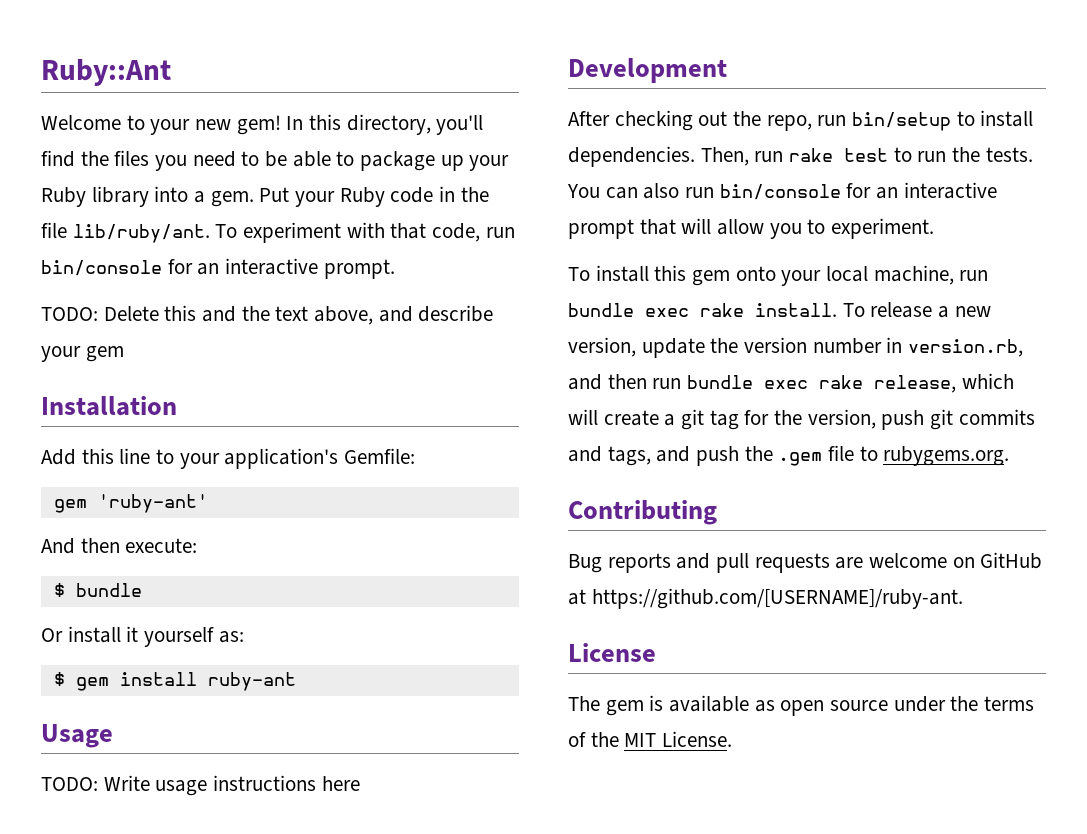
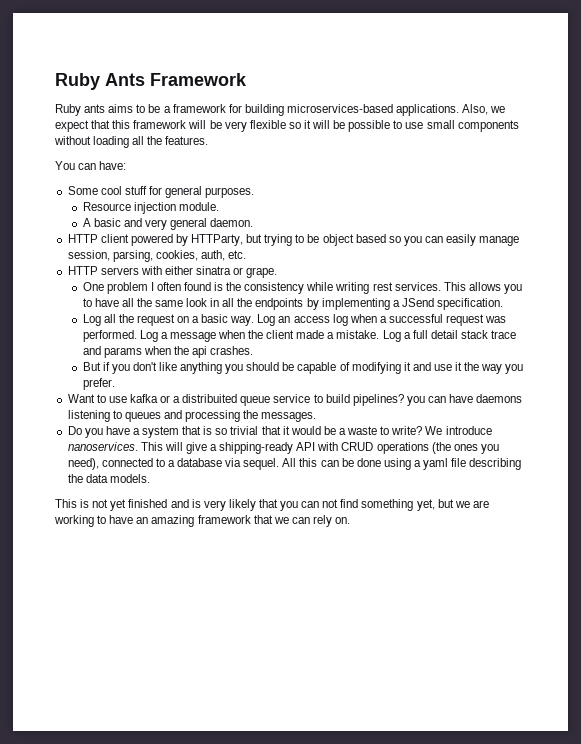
[41,59,171,86] [41,114,484,135] [41,150,510,171] [41,186,489,207] [41,222,515,243] [41,258,395,279] [41,305,494,325] [41,346,124,362] [41,396,177,416] [41,448,416,469] [53,494,208,513] [41,538,198,554] [53,583,142,597] [41,626,244,647] [53,672,296,691] [41,724,113,748] [41,775,360,796] [568,58,727,83] [568,110,1034,131] [568,146,1033,167] [567,182,997,200] [568,218,935,239] [568,265,989,286] [568,302,991,318] [568,337,1024,358] [568,373,1014,393] [568,409,1035,430] [568,445,1010,466] [568,500,717,525] [568,552,1043,573] [568,588,963,609] [568,643,656,662] [568,695,1035,716] [568,731,733,747] Ruby::Ant // Welcome to your new gem! In this directory, you'll find the files you need to be able to package up your Ruby library into a gem. Put your Ruby code in the file lib/ruby/ant. To experiment with that code, run bin/console for an interactive prompt. // TODO: Delete this and the text above, and describe your gem // Installation // Add this line to your application's Gemfile: // gem 'ruby-ant' // And then execute: // $ bundle // Or install it yourself as: // $ gem install ruby-ant // Usage // TODO: Write usage instructions here // Development // After checking out the repo, run bin/setup to install dependencies. Then, run rake test to run the tests. You can also run bin/console for an interactive prompt that will allow you to experiment. // To install this gem onto your local machine, run bundle exec rake install. To release a new version, update the version number in version.rb, and then run bundle exec rake release, which will create a git tag for the version, push git commits and tags, and push the .gem file to rubygems.org. // Contributing // Bug reports and pull requests are welcome on GitHub at https://github.com/[USERNAME]/ruby-ant. // License // The gem is available as open source under the terms of the MIT License. -> [55,73,247,90] [55,104,506,116] [55,120,519,132] [54,136,209,148] [55,161,127,170] [67,186,255,198] [82,202,219,214] [82,218,254,230] [67,234,520,246] [67,250,247,262] [67,266,278,278] [82,282,523,294] [82,298,504,310] [82,314,507,326] [82,330,517,342] [82,346,254,358] [82,362,524,374] [82,378,115,390] [67,394,523,406] [67,410,317,422] [67,426,492,438] [67,442,499,454] [67,458,522,470] [67,474,150,483] [55,499,489,511] [54,515,351,527] Ruby Ants Framework // Ruby ants aims to be a framework for building microservices-based applications. Also, we expect that this framework will be very flexible so it will be possible to use small components without loading all the features. // You can have: // Some cool stuff for general purposes. // Resource injection module. // A basic and very general daemon. // HTTP client powered by HTTParty, but trying to be object based so you can easily manage session, parsing, cookies, auth, etc. // HTTP servers with either sinatra or grape. // One problem I often found is the consistency while writing rest services. This allows you to have all the same look in all the endpoints by implementing a JSend specification. // Log all the request on a basic way. Log an access log when a successful request was performed. Log a message when the client made a mistake. Log a full detail stack trace and params when the api crashes. // But if you don't like anything you should be capable of modifying it and use it the way you prefer. // Want to use kafka or a distribuited queue service to build pipelines? you can have daemons listening to queues and processing the messages. // Do you have a system that is so trivial that it would be a waste to write? We introduce nanoservices. This will give a shipping-ready API with CRUD operations (the ones you need), connected to a database via sequel. All this can be done using a yaml file describing the data models. // This is not yet finished and is very likely that you can not find something yet, but we are working to have an amazing framework that we can rely on.

